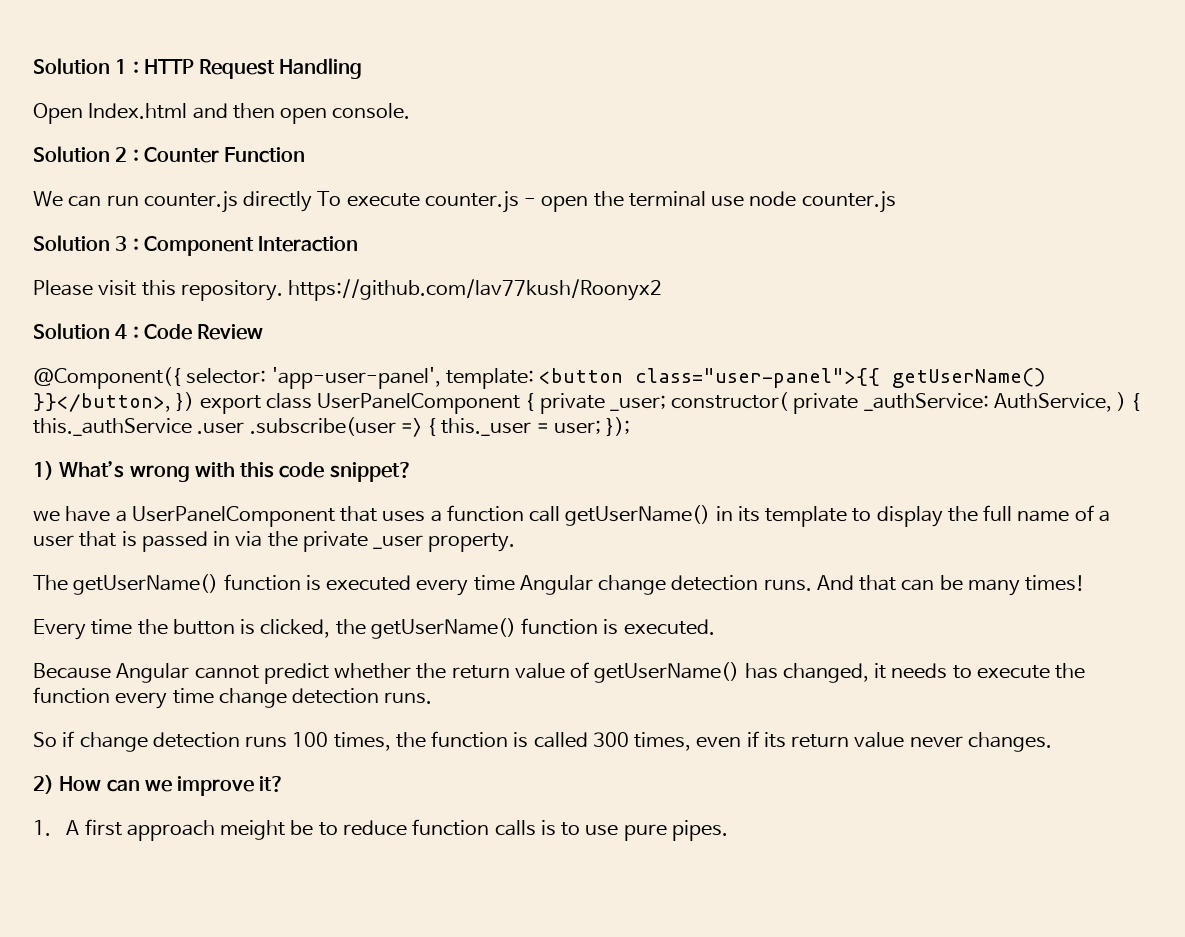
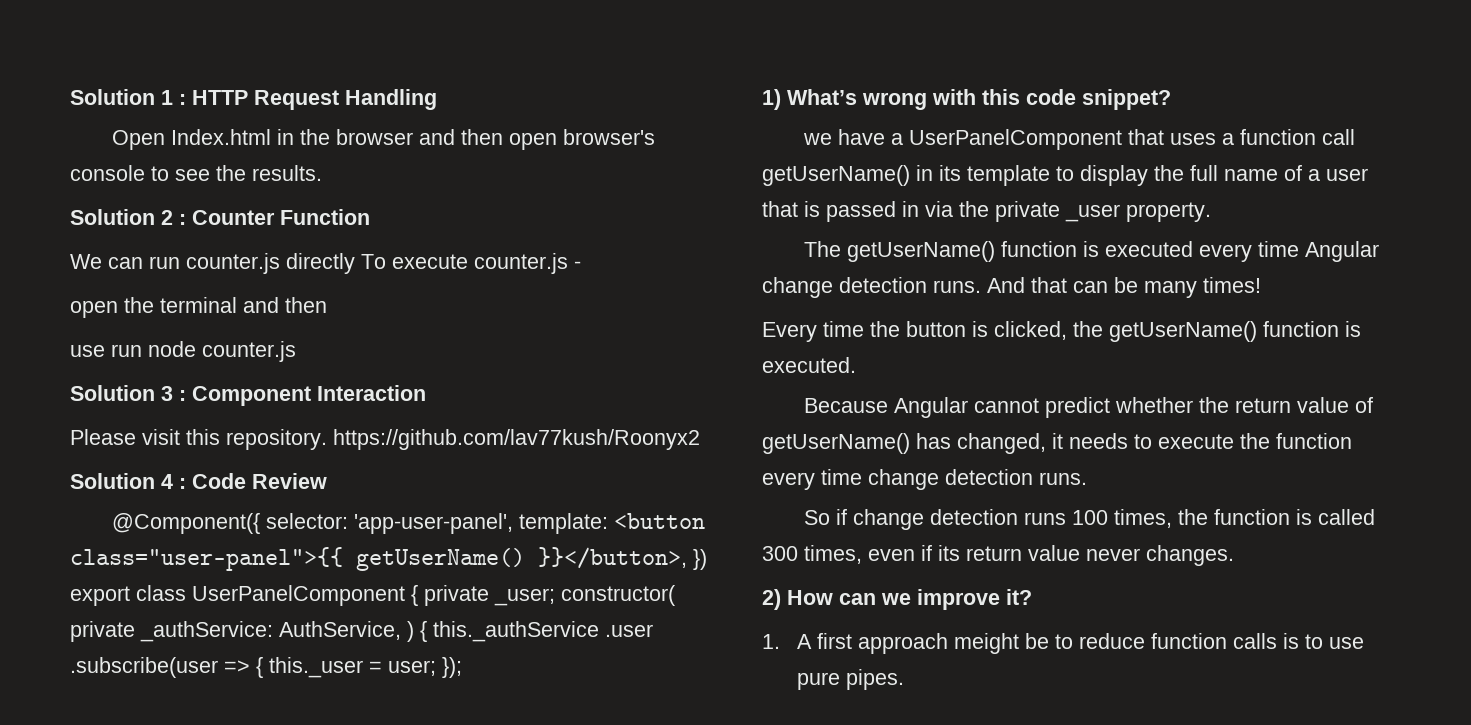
[192,103,411,124] and then open console. -> [276,129,655,150] [70,165,322,181] in the browser and then open browser's console to see the results.
(537, 202) none -> (581, 265) //
[711,196,745,207] use -> [243,297,327,313] [70,344,142,357] and then // use run

